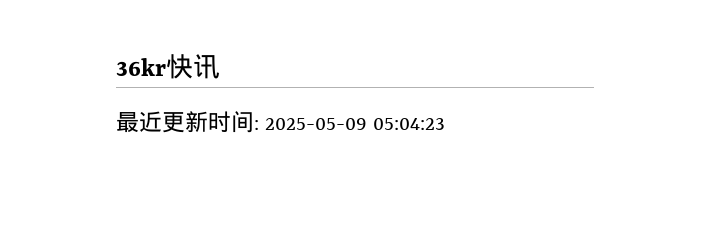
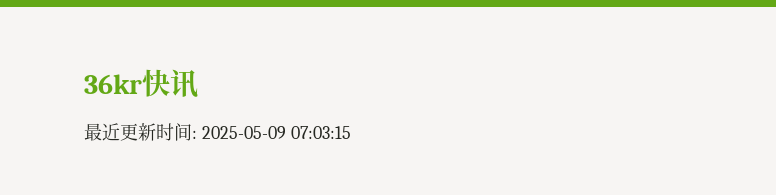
[373,118,446,130] 05:04:23 -> [290,126,351,139] 07:03:15

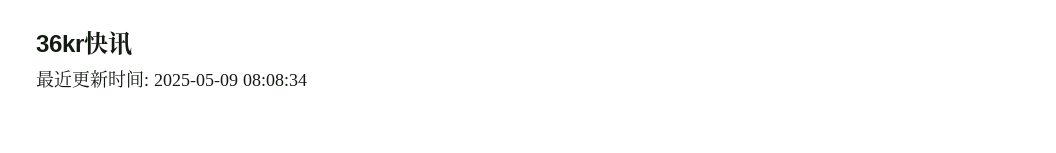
[290,126,351,139] 07:03:15 -> [243,74,307,86] 08:08:34

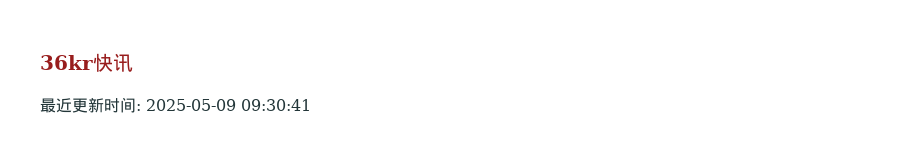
[243,74,307,86] 08:08:34 -> [241,99,311,111] 09:30:41

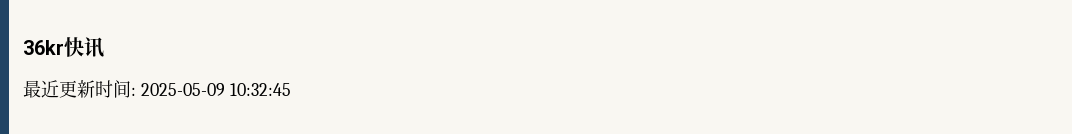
[241,99,311,111] 09:30:41 -> [229,83,291,96] 10:32:45

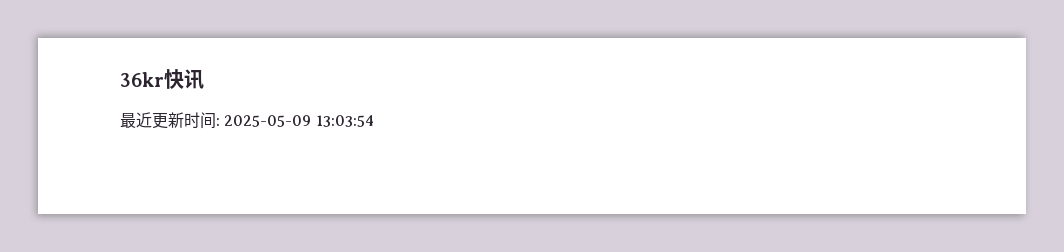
[229,83,291,96] 10:32:45 -> [315,115,374,127] 13:03:54

